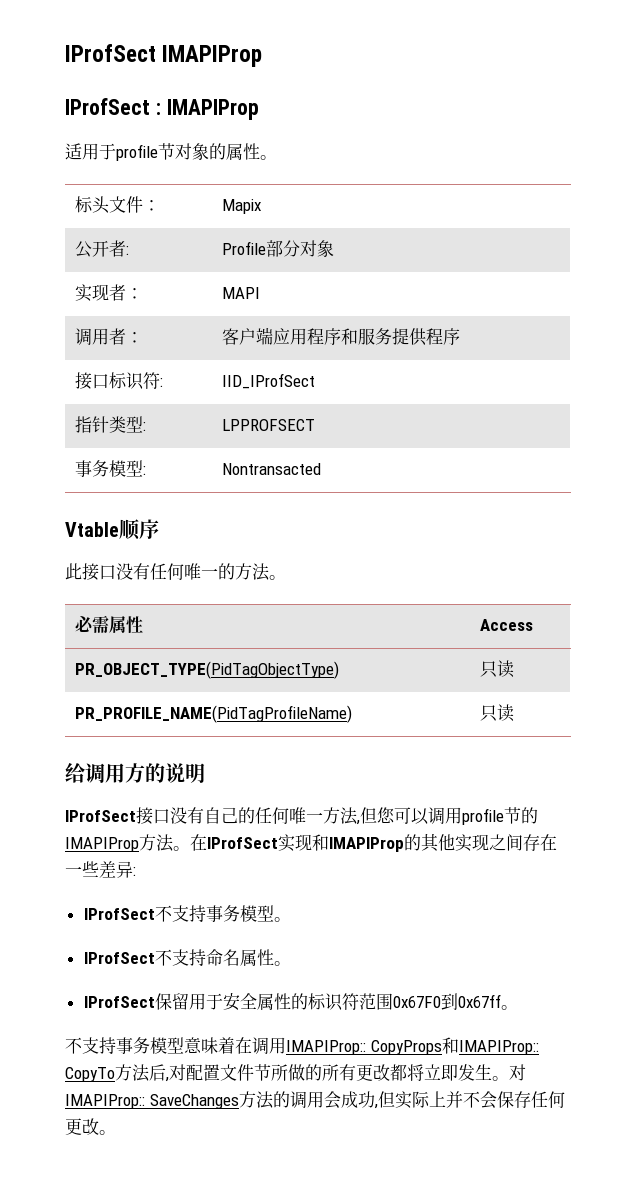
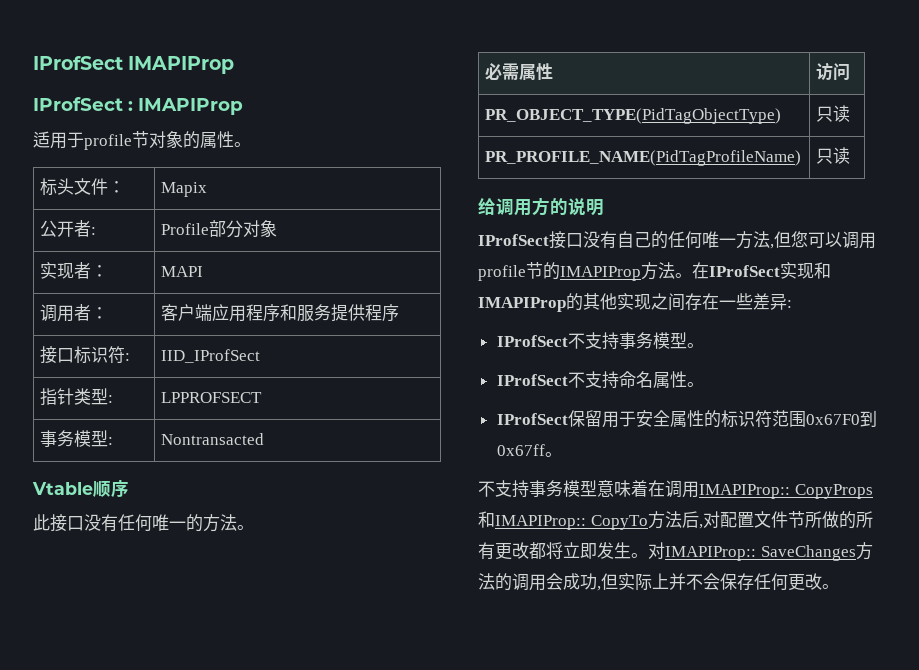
[479,619,533,631] Access -> [816,62,851,81] 访问

